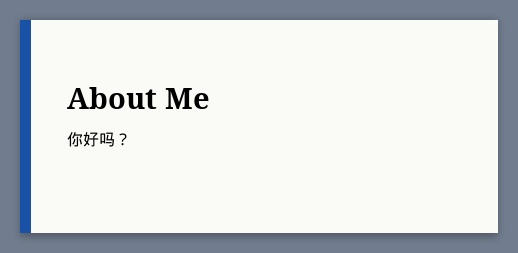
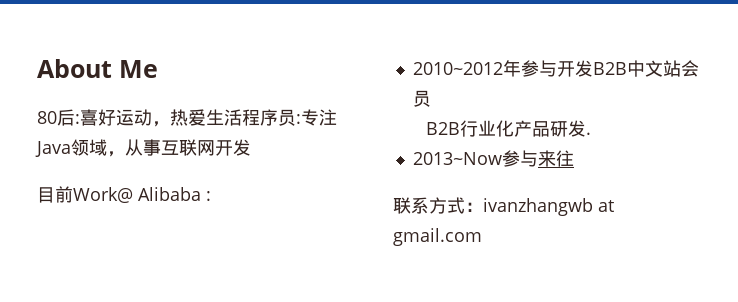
[67,132,131,147] 你好吗？ -> [37,109,337,127] [35,139,251,157] [37,186,211,203] [412,60,699,77] [412,90,431,107] [426,120,592,137] [412,150,574,167] [393,197,614,216] [393,228,482,246] 80后:喜好运动，热爱生活程序员:专注Java领域，从事互联网开发 // 目前Work@ Alibaba : // 2010~2012年参与开发B2B中文站会员 // B2B行业化产品研发. // 2013~Now参与来往 // 联系方式：ivanzhangwb at gmail.com

